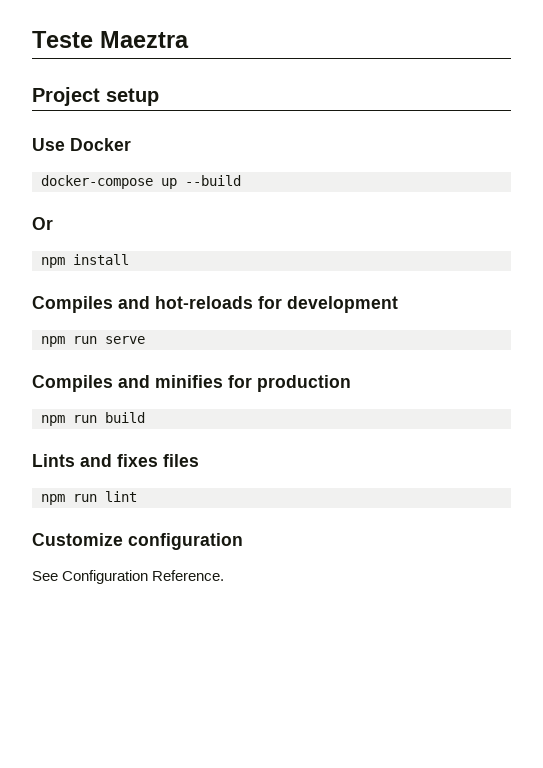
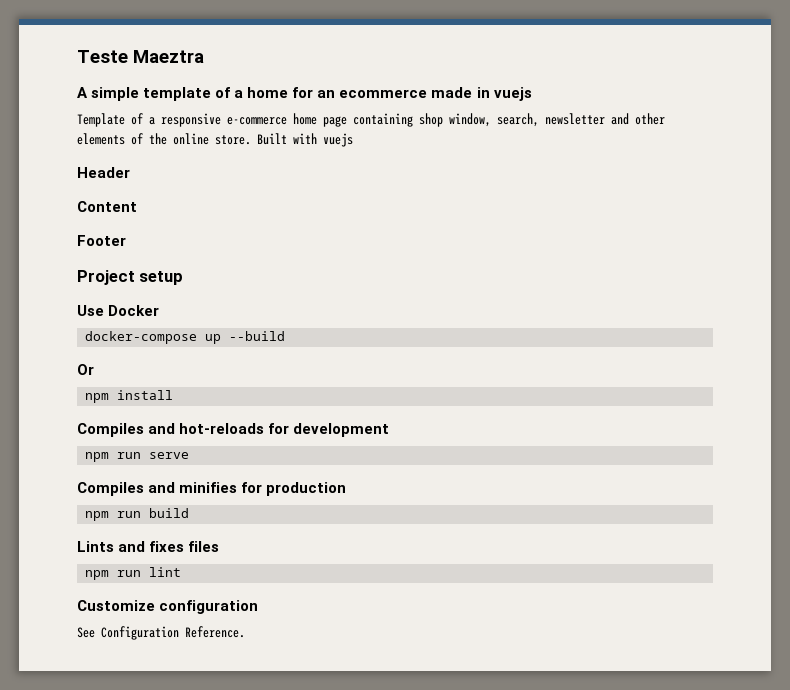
(189, 39) none -> [77,87,532,101] [77,113,665,127] [77,133,353,147] [77,167,130,178] [77,201,137,212] [77,235,126,246] // A simple template of a home for an ecommerce made in vuejs // Template of a responsive e-commerce home page containing shop window, search, newsletter and other elements of the online store. Built with vuejs // Header // Content // Footer

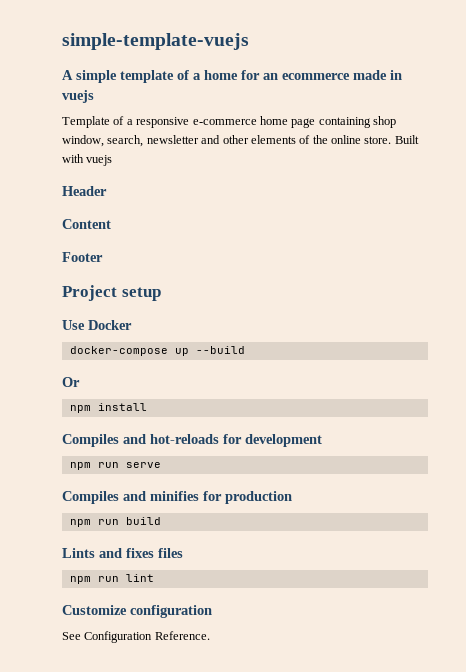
[77,50,204,63] Teste Maeztra -> [62,33,249,50] simple-template-vuejs

